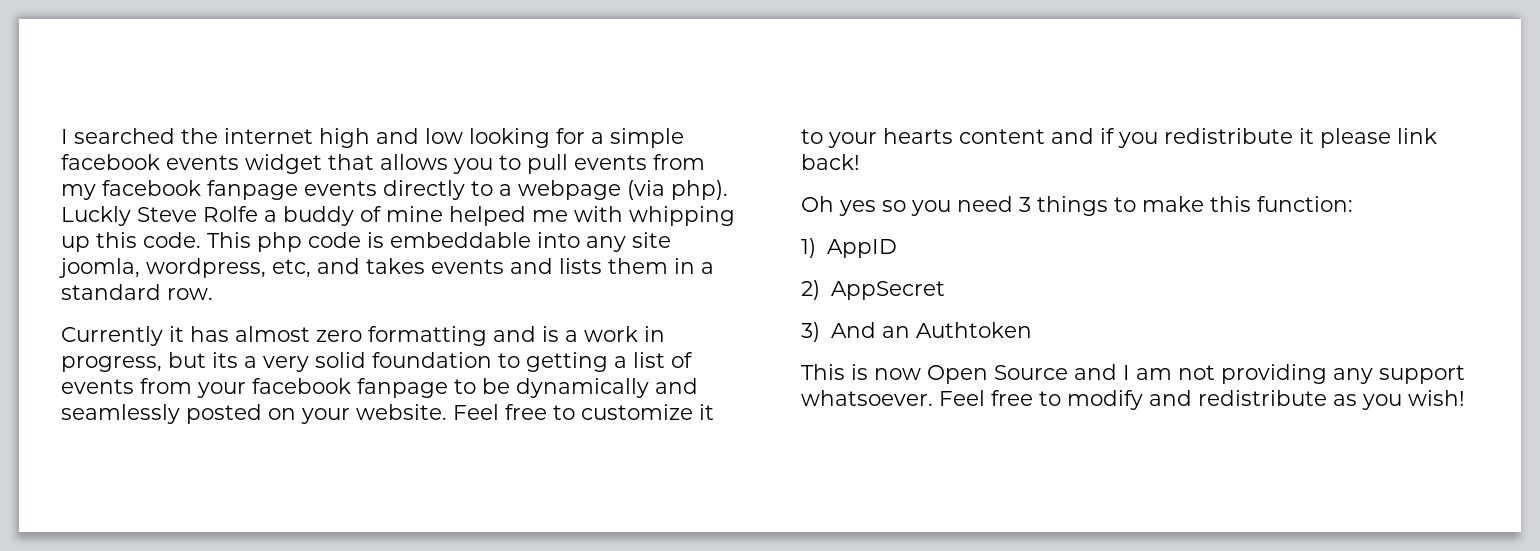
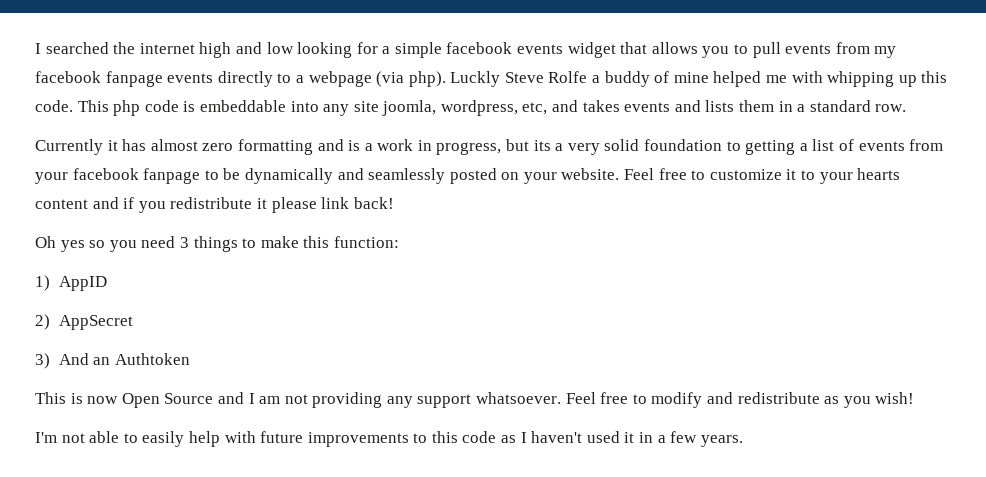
(1465, 398) none -> [35,431,743,447] // I'm not able to easily help with future improvements to this code as I haven't used it in a few years.

